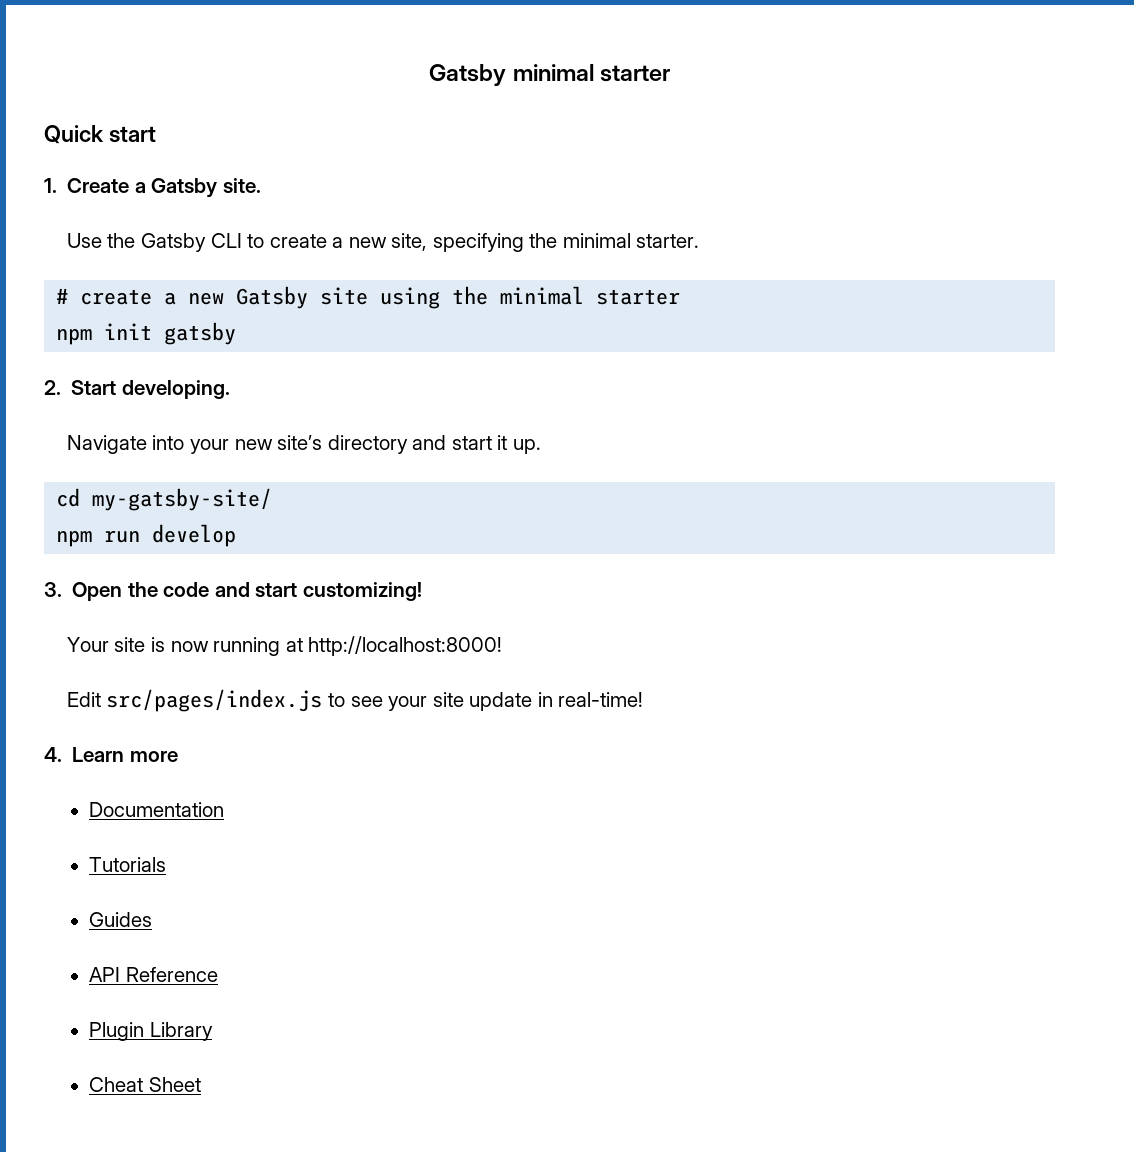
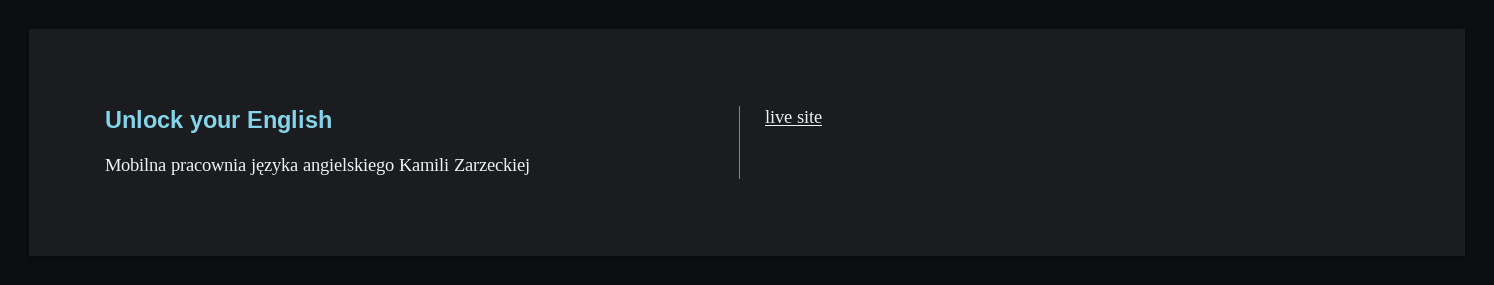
[429,64,670,86] [44,125,157,144] [44,178,261,198] [66,233,700,252] [56,286,681,309] [56,322,237,345] [44,380,230,399] [66,435,541,454] [56,488,273,511] [56,524,237,547] [44,582,422,601] [66,636,503,656] [66,689,644,712] [44,747,178,762] [89,802,225,817] [89,857,167,872] [89,912,153,927] [89,967,219,982] [89,1022,214,1041] [89,1077,202,1092] Gatsby minimal starter // Quick start // 1. Create a Gatsby site. // Use the Gatsby CLI to create a new site, specifying the minimal starter. // # create a new Gatsby site using the minimal starter // npm init gatsby // 2. Start developing. // Navigate into your new site’s directory and start it up. // cd my-gatsby-site/ // npm run develop // 3. Open the code and start customizing! // Your site is now running at http://localhost:8000! // Edit src/pages/index.js to see your site update in real-time! // 4. Learn more // Documentation // Tutorials // Guides // API Reference // Plugin Library // Cheat Sheet -> [105,110,332,133] [105,158,530,175] [765,110,822,123] Unlock your English // Mobilna pracownia języka angielskiego Kamili Zarzeckiej // live site

